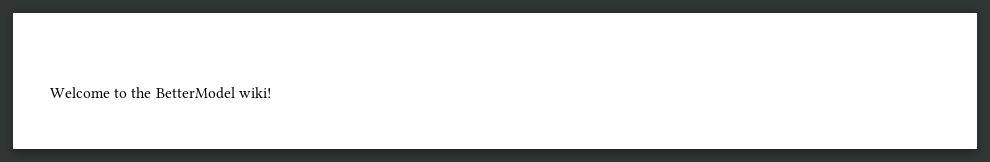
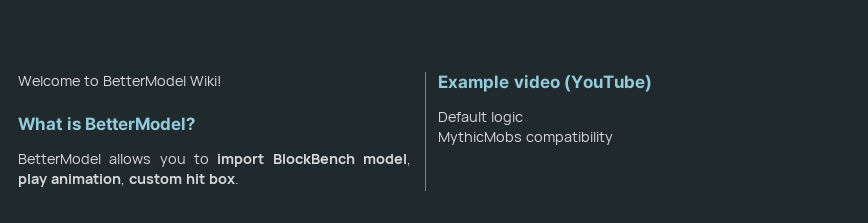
[131,87,271,99] the BetterModel wiki! -> [102,76,222,86] [18,116,196,131] [18,154,411,167] [18,174,239,187] [438,74,653,92] [438,112,523,125] [438,132,613,145] BetterModel Wiki! // What is BetterModel? // BetterModel allows you to import BlockBench model, play animation, custom hit box. // Example video (YouTube) // Default logic // MythicMobs compatibility

